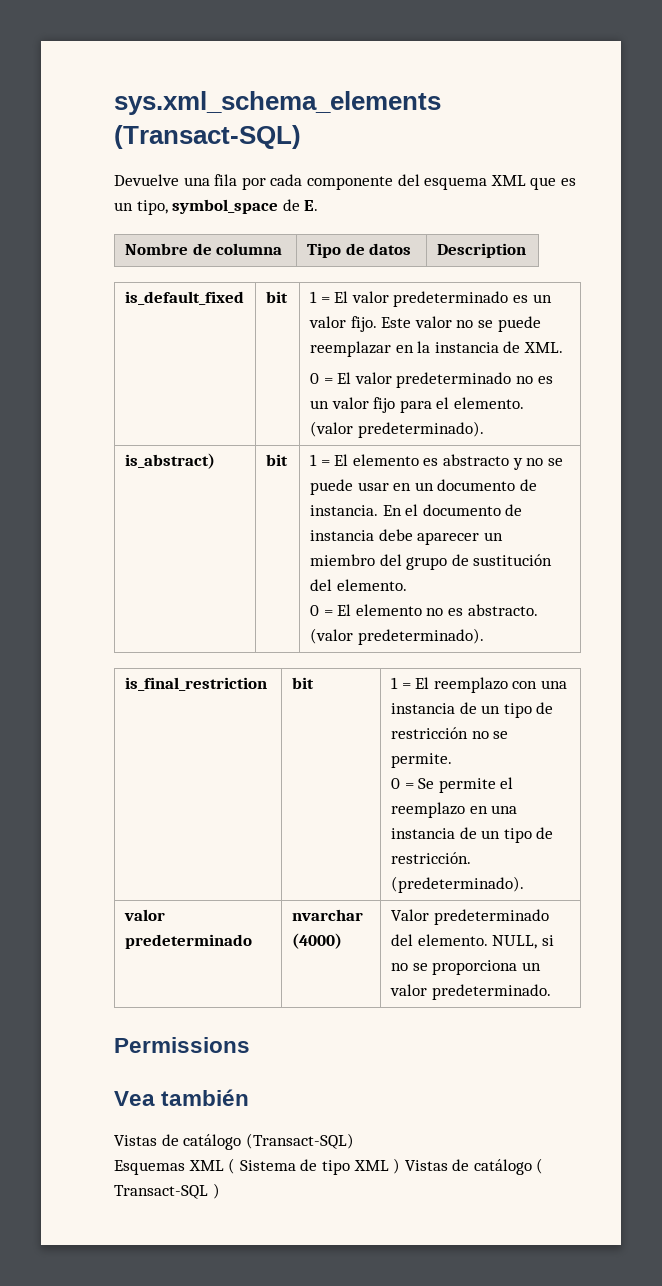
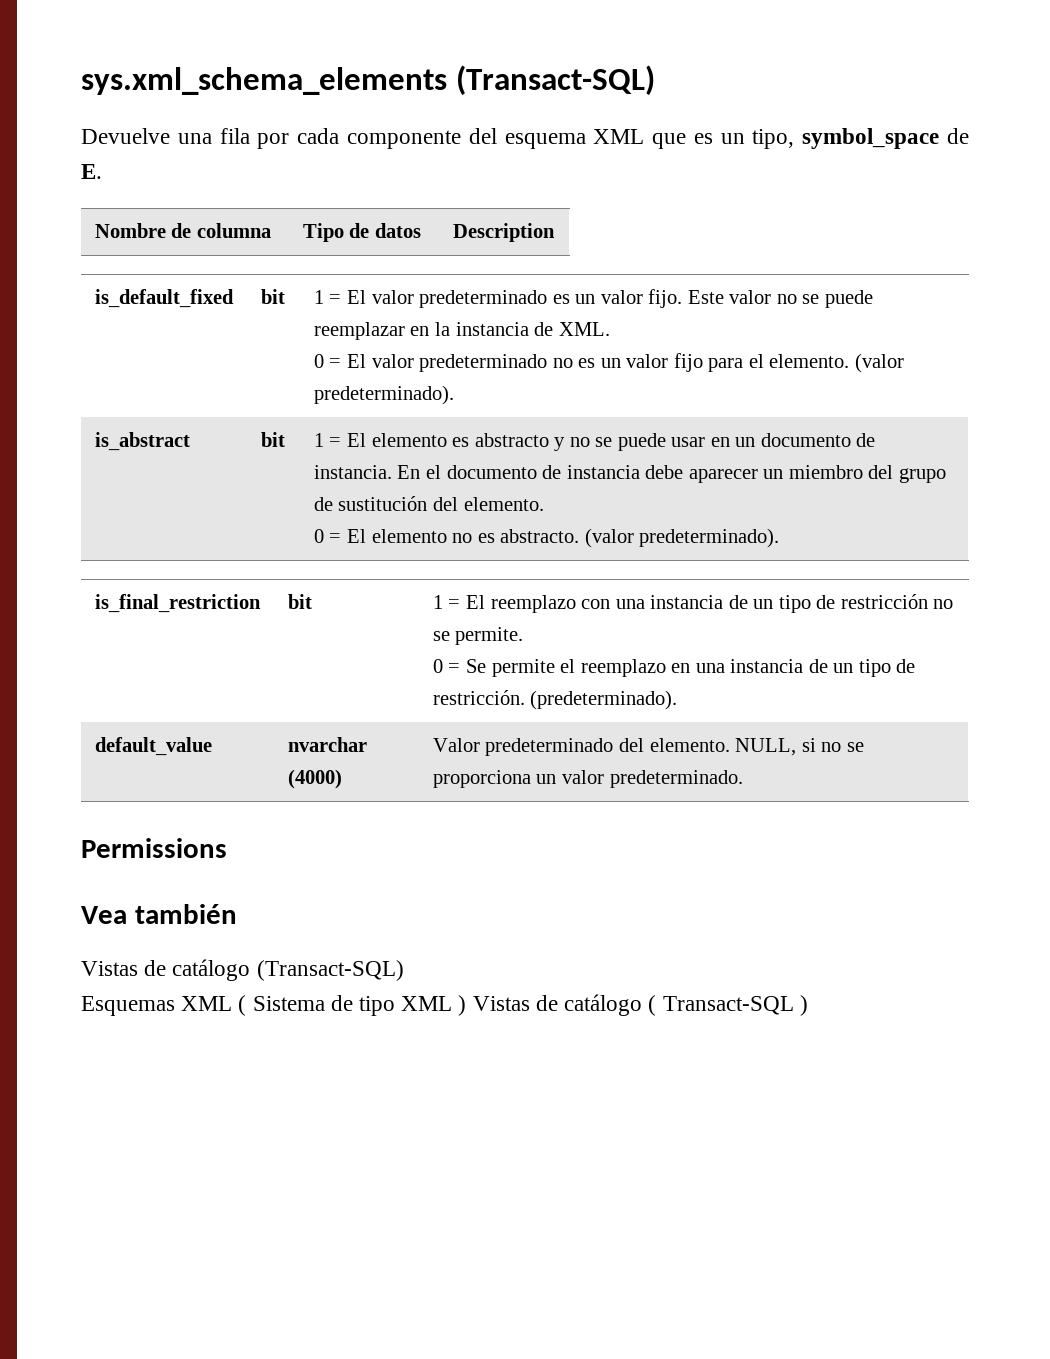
[124,453,215,469] is_abstract) -> [94,432,190,451] is_abstract
[123,909,165,921] [124,934,252,949] valor predeterminado -> [94,737,212,756] default_value

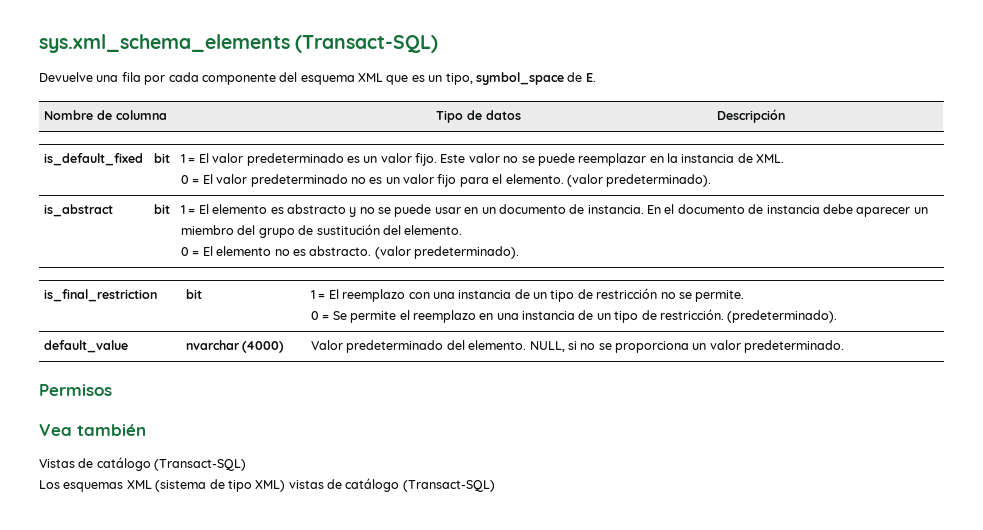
[452,223,555,242] Description -> [717,109,786,123] Descripción
[81,838,227,858] Permissions -> [39,384,112,396] Permisos
[81,994,808,1016] Esquemas XML ( Sistema de tipo XML ) Vistas de catálogo ( Transact-SQL ) -> [39,478,495,492] Los esquemas XML (sistema de tipo XML) vistas de catálogo (Transact-SQL)

